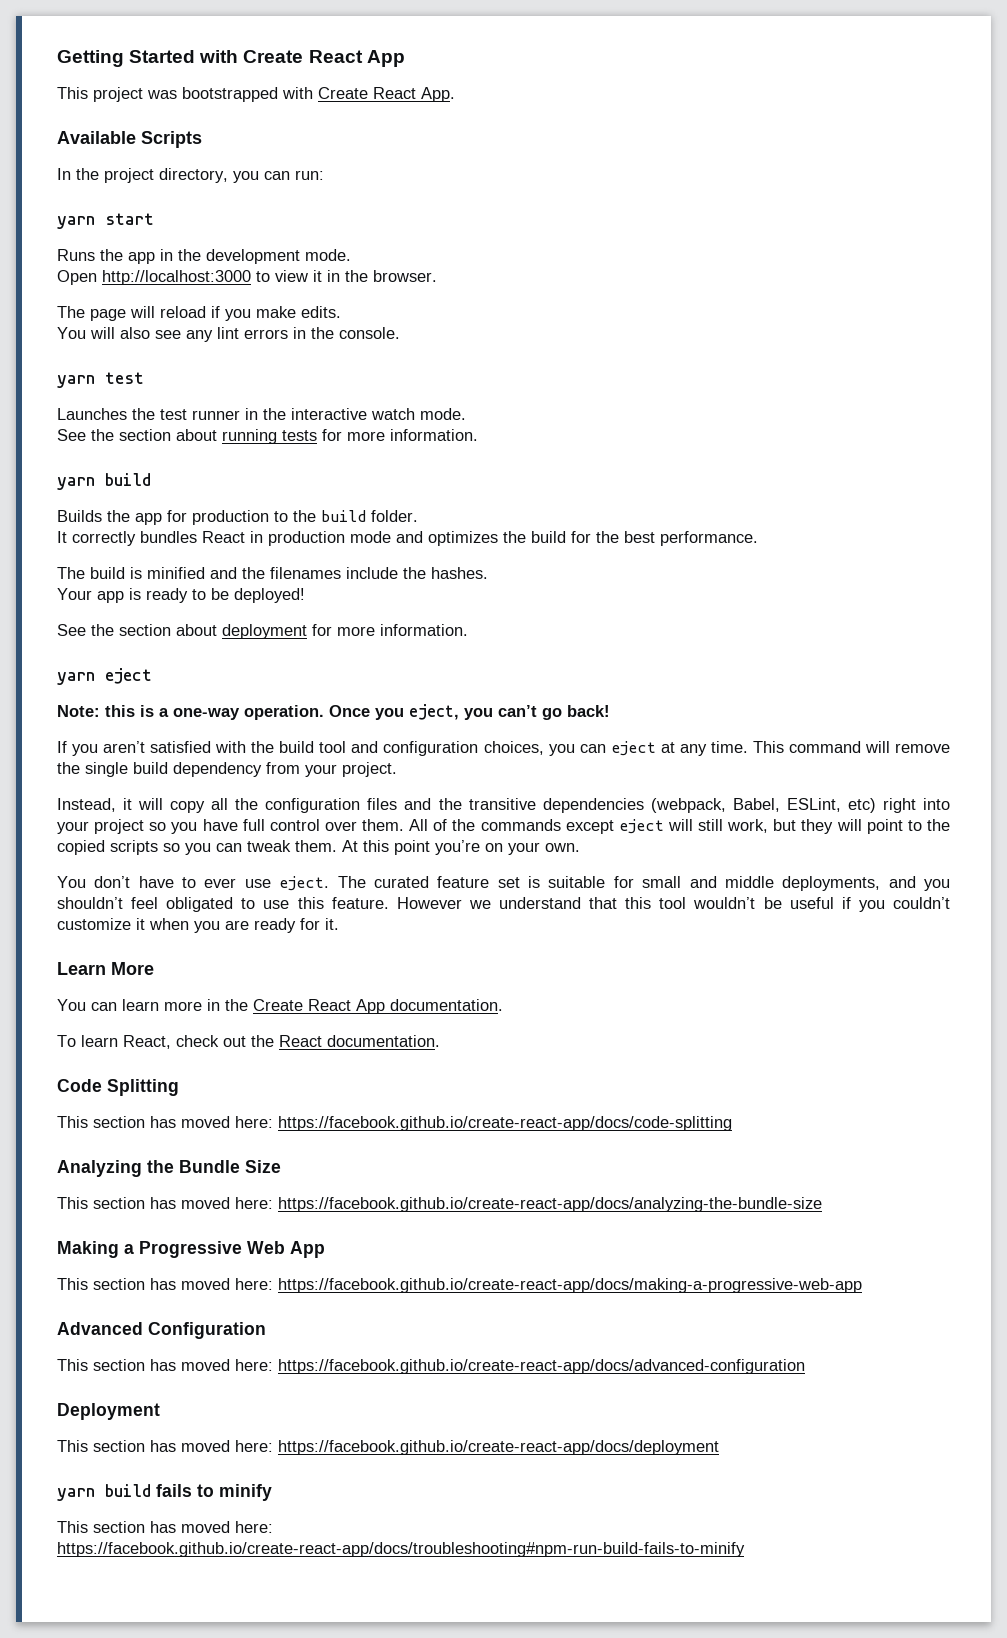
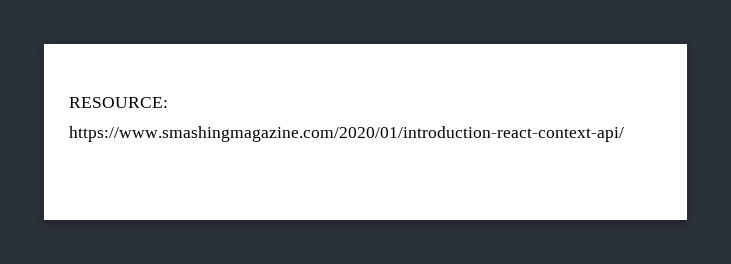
[57,50,405,67] [57,87,455,102] [57,131,202,148] [57,168,324,183] [57,213,154,229] [57,249,351,264] [57,270,437,285] [57,306,341,321] [57,327,400,342] [57,372,144,388] [57,408,466,420] [57,429,478,444] [57,473,151,490] [57,510,418,525] [57,531,758,546] [57,567,488,579] [57,588,305,603] [57,624,468,639] [57,668,152,685] [57,704,610,720] [57,741,950,756] [57,762,397,777] [57,798,950,813] [57,819,951,834] [57,840,580,855] [57,876,950,891] [57,897,950,912] [57,918,339,933] [57,962,154,975] [57,999,503,1014] [57,1035,440,1049] [57,1079,179,1096] [57,1116,732,1131] [57,1160,281,1177] [57,1197,822,1212] [57,1241,325,1258] [57,1278,862,1293] [57,1322,266,1339] [57,1359,805,1374] [57,1403,160,1420] [57,1440,719,1455] [57,1484,272,1501] [57,1521,273,1533] [57,1542,745,1557] Getting Started with Create React App // This project was bootstrapped with Create React App. // Available Scripts // In the project directory, you can run: // yarn start // Runs the app in the development mode. // Open http://localhost:3000 to view it in the browser. // The page will reload if you make edits. // You will also see any lint errors in the console. // yarn test // Launches the test runner in the interactive watch mode. // See the section about running tests for more information. // yarn build // Builds the app for production to the build folder. // It correctly bundles React in production mode and optimizes the build for the best performance. // The build is minified and the filenames include the hashes. // Your app is ready to be deployed! // See the section about deployment for more information. // yarn eject // Note: this is a one-way operation. Once you eject, you can’t go back! // If you aren’t satisfied with the build tool and configuration choices, you can eject at any time. This command will remove the single build dependency from your project. // Instead, it will copy all the configuration files and the transitive dependencies (webpack, Babel, ESLint, etc) right into your project so you have full control over them. All of the commands except eject will still work, but they will point to the copied scripts so you can tweak them. At this point you’re on your own. // You don’t have to ever use eject. The curated feature set is suitable for small and middle deployments, and you shouldn’t feel obligated to use this feature. However we understand that this tool wouldn’t be useful if you couldn’t customize it when you are ready for it. // Learn More // You can learn more in the Create React App documentation. // To learn React, check out the React documentation. // Code Splitting // This section has moved here: https://facebook.github.io/create-react-app/docs/code-splitting // Analyzing the Bundle Size // This section has moved here: https://facebook.github.io/create-react-app/docs/analyzing-the-bundle-size // Making a Progressive Web App // This section has moved here: https://facebook.github.io/create-react-app/docs/making-a-progressive-web-app // Advanced Configuration // This section has moved here: https://facebook.github.io/create-react-app/docs/advanced-configuration // Deployment // This section has moved here: https://facebook.github.io/create-react-app/docs/deployment // yarn build fails to minify // This section has moved here: https://facebook.github.io/create-react-app/docs/troubleshooting#npm-run-build-fails-to-minify -> [69,97,168,108] [69,126,624,142] RESOURCE: https://www.smashingmagazine.com/2020/01/introduction-react-context-api/

